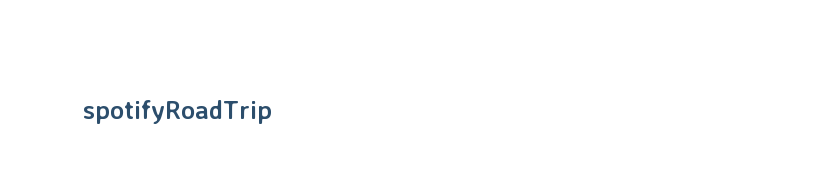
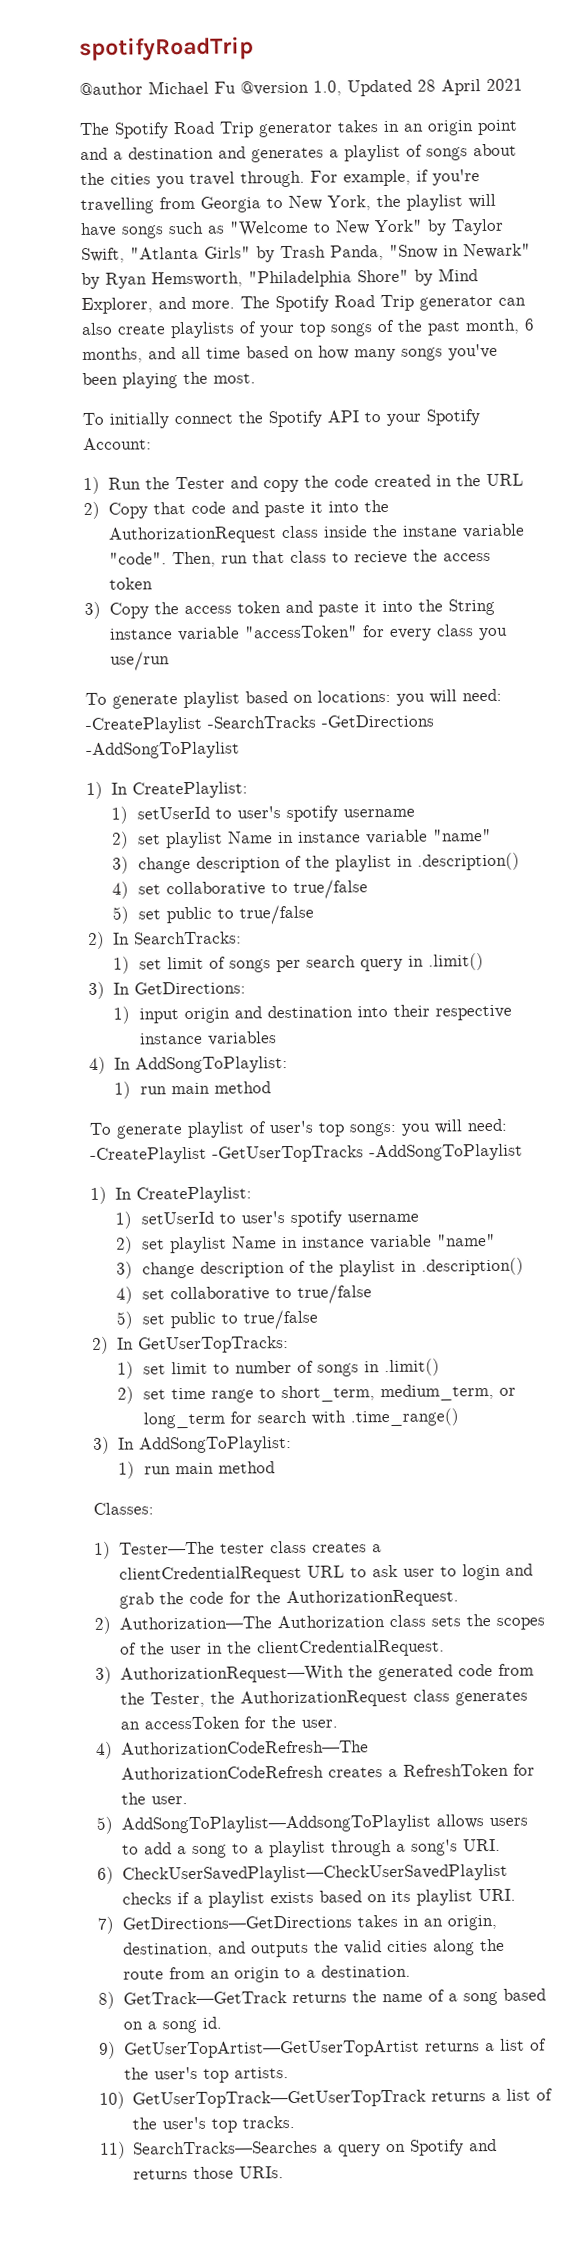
(272, 112) none -> [79,78,523,97] [79,119,518,139] [80,143,517,163] [80,169,480,189] [80,193,496,215] [80,218,504,239] [81,243,531,264] [81,268,478,290] [81,294,526,315] [81,318,535,339] [82,343,498,364] [82,371,256,389] [82,409,480,429] [83,437,152,451] [83,473,525,495] [83,499,390,520] [108,523,526,544] [109,549,492,568] [109,577,154,590] [84,598,496,620] [109,624,509,642] [110,651,171,671] [85,688,502,709] [85,714,434,734] [86,741,240,759] [86,781,249,799] [111,805,415,824] [112,828,492,849] [112,852,520,874] [112,879,368,899] [112,904,314,925] [88,931,243,949] [113,953,484,974] [88,981,247,999] [113,1004,512,1024] [139,1031,277,1046] [89,1055,289,1074] [114,1081,271,1099] [89,1118,508,1139] [90,1143,523,1164] [90,1186,253,1204] [115,1210,419,1229] [116,1233,496,1254] [116,1257,524,1279] [116,1284,372,1304] [116,1309,318,1330] [92,1336,290,1354] [117,1358,440,1379] [117,1383,516,1404] [142,1408,459,1429] [93,1435,293,1454] [118,1461,275,1479] [93,1502,154,1515] [94,1540,383,1559] [119,1563,534,1584] [119,1589,460,1609] [94,1614,546,1634] [120,1639,446,1658] [95,1663,535,1684] [120,1689,529,1708] [120,1715,339,1730] [96,1740,370,1759] [121,1763,536,1780] [121,1792,189,1805] [96,1814,529,1834] [122,1838,502,1858] [97,1863,509,1884] [122,1888,517,1908] [97,1914,498,1934] [123,1938,506,1958] [123,1964,412,1983] [98,1988,547,2009] [123,2016,223,2034] [99,2038,548,2059] [124,2066,290,2083] [99,2088,554,2109] [132,2115,296,2133] [100,2138,498,2159] [133,2166,285,2180] // @author Michael Fu @version 1.0, Updated 28 April 2021 // The Spotify Road Trip generator takes in an origin point and a destination and generates a playlist of songs about the cities you travel through. For example, if you're travelling from Georgia to New York, the playlist will have songs such as "Welcome to New York" by Taylor Swift, "Atlanta Girls" by Trash Panda, "Snow in Newark" by Ryan Hemsworth, "Philadelphia Shore" by Mind Explorer, and more. The Spotify Road Trip generator can also create playlists of your top songs of the past month, 6 months, and all time based on how many songs you've been playing the most. // To initially connect the Spotify API to your Spotify Account: // 1) Run the Tester and copy the code created in the URL // 2) Copy that code and paste it into the AuthorizationRequest class inside the instane variable "code". Then, run that class to recieve the access token // 3) Copy the access token and paste it into the String instance variable "accessToken" for every class you use/run // To generate playlist based on locations: you will need: -CreatePlaylist -SearchTracks -GetDirections -AddSongToPlaylist // 1) In CreatePlaylist: // 1) setUserId to user's spotify username // 2) set playlist Name in instance variable "name" // 3) change description of the playlist in .description() // 4) set collaborative to true/false // 5) set public to true/false // 2) In SearchTracks: // 1) set limit of songs per search query in .limit() // 3) In GetDirections: // 1) input origin and destination into their respective instance variables // 4) In AddSongToPlaylist: // 1) run main method // To generate playlist of user's top songs: you will need: -CreatePlaylist -GetUserTopTracks -AddSongToPlaylist // 1) In CreatePlaylist: // 1) setUserId to user's spotify username // 2) set playlist Name in instance variable "name" // 3) change description of the playlist in .description() // 4) set collaborative to true/false // 5) set public to true/false // 2) In GetUserTopTracks: // 1) set limit to number of songs in .limit() // 2) set time range to short_term, medium_term, or long_term for search with .time_range() // 3) In AddSongToPlaylist: // 1) run main method // Classes: // 1) Tester—The tester class creates a clientCredentialRequest URL to ask user to login and grab the code for the AuthorizationRequest. // 2) Authorization—The Authorization class sets the scopes of the user in the clientCredentialRequest. // 3) AuthorizationRequest—With the generated code from the Tester, the AuthorizationRequest class generates an accessToken for the user. // 4) AuthorizationCodeRefresh—The AuthorizationCodeRefresh creates a RefreshToken for the user. // 5) AddSongToPlaylist—AddsongToPlaylist allows users to add a song to a playlist through a song's URI. // 6) CheckUserSavedPlaylist—CheckUserSavedPlaylist checks if a playlist exists based on its playlist URI. // 7) GetDirections—GetDirections takes in an origin, destination, and outputs the valid cities along the route from an origin to a destination. // 8) GetTrack—GetTrack returns the name of a song based on a song id. // 9) GetUserTopArtist—GetUserTopArtist returns a list of the user's top artists. // 10) GetUserTopTrack—GetUserTopTrack returns a list of the user's top tracks. // 11) SearchTracks—Searches a query on Spotify and returns those URIs.

